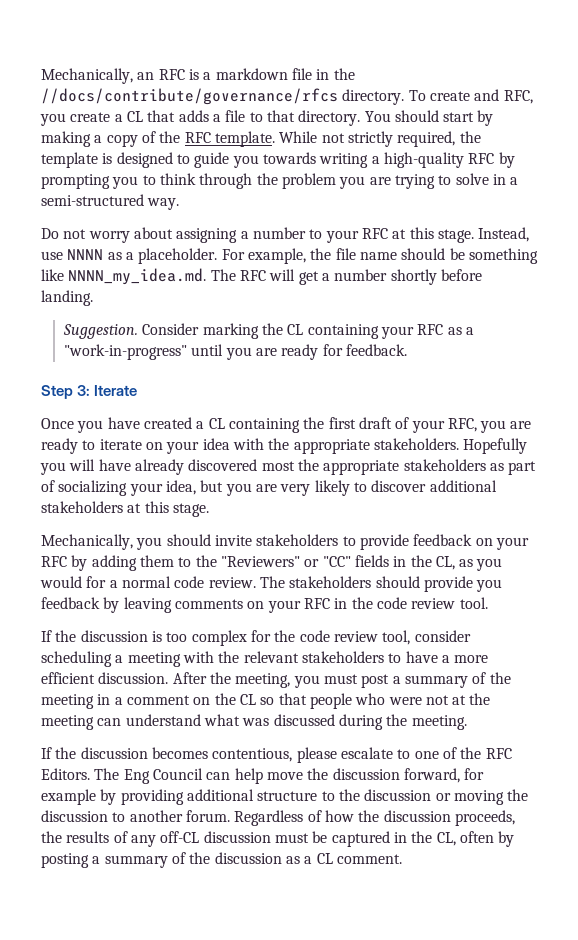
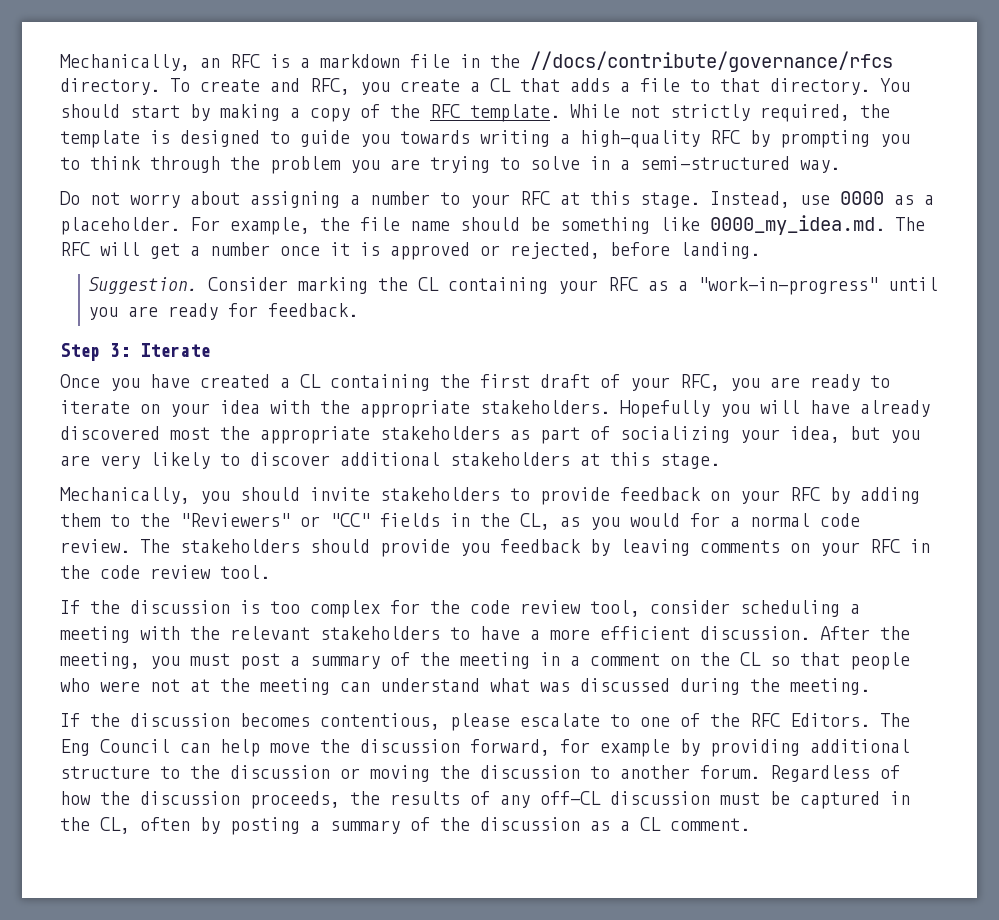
[67,249,104,260] NNNN -> [840,191,884,205] 0000
[68,268,207,285] NNNN_my_idea.md. -> [710,215,885,235] 0000_my_idea.md.
[390,269,437,285] shortly -> [280,242,600,260] once it is approved or rejected,

